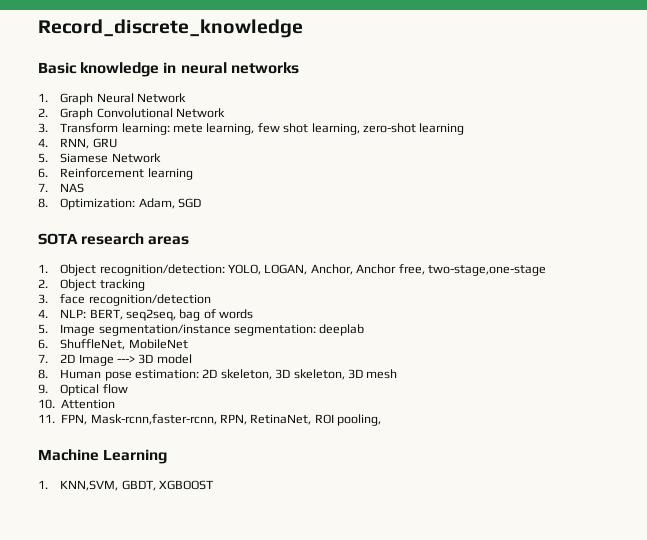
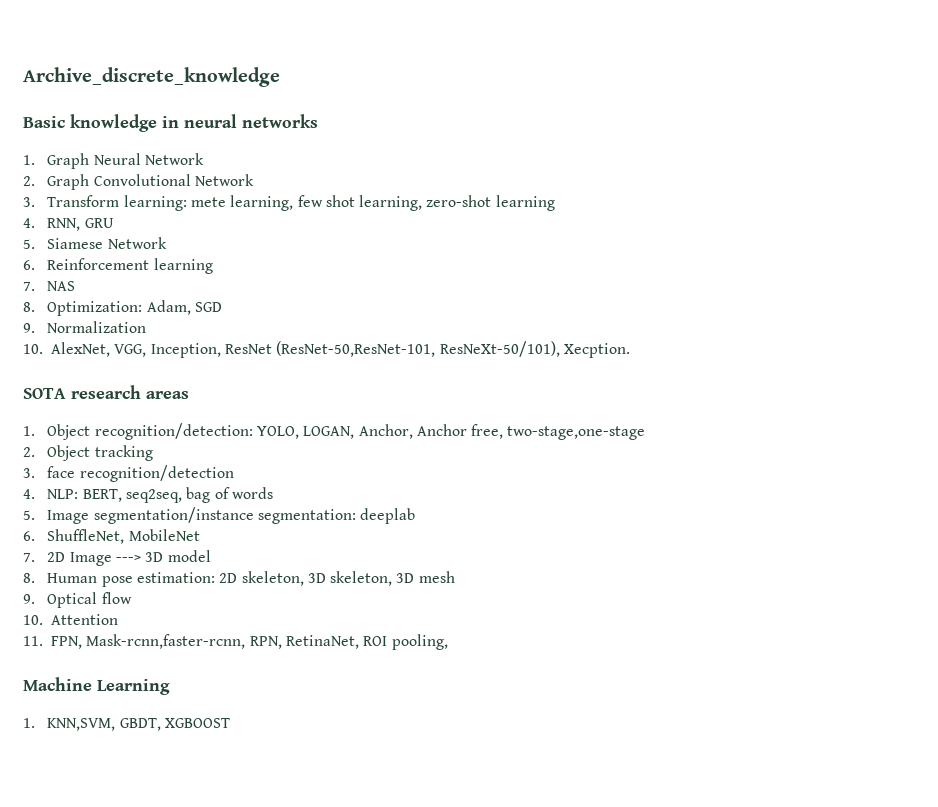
[38,19,303,38] Record_discrete_knowledge -> [23,67,280,87] Archive_discrete_knowledge
(202, 203) none -> [23,321,147,333] [23,341,630,358] // 9. Normalization // 10. AlexNet, VGG, Inception, ResNet (ResNet-50,ResNet-101, ResNeXt-50/101), Xecption.

